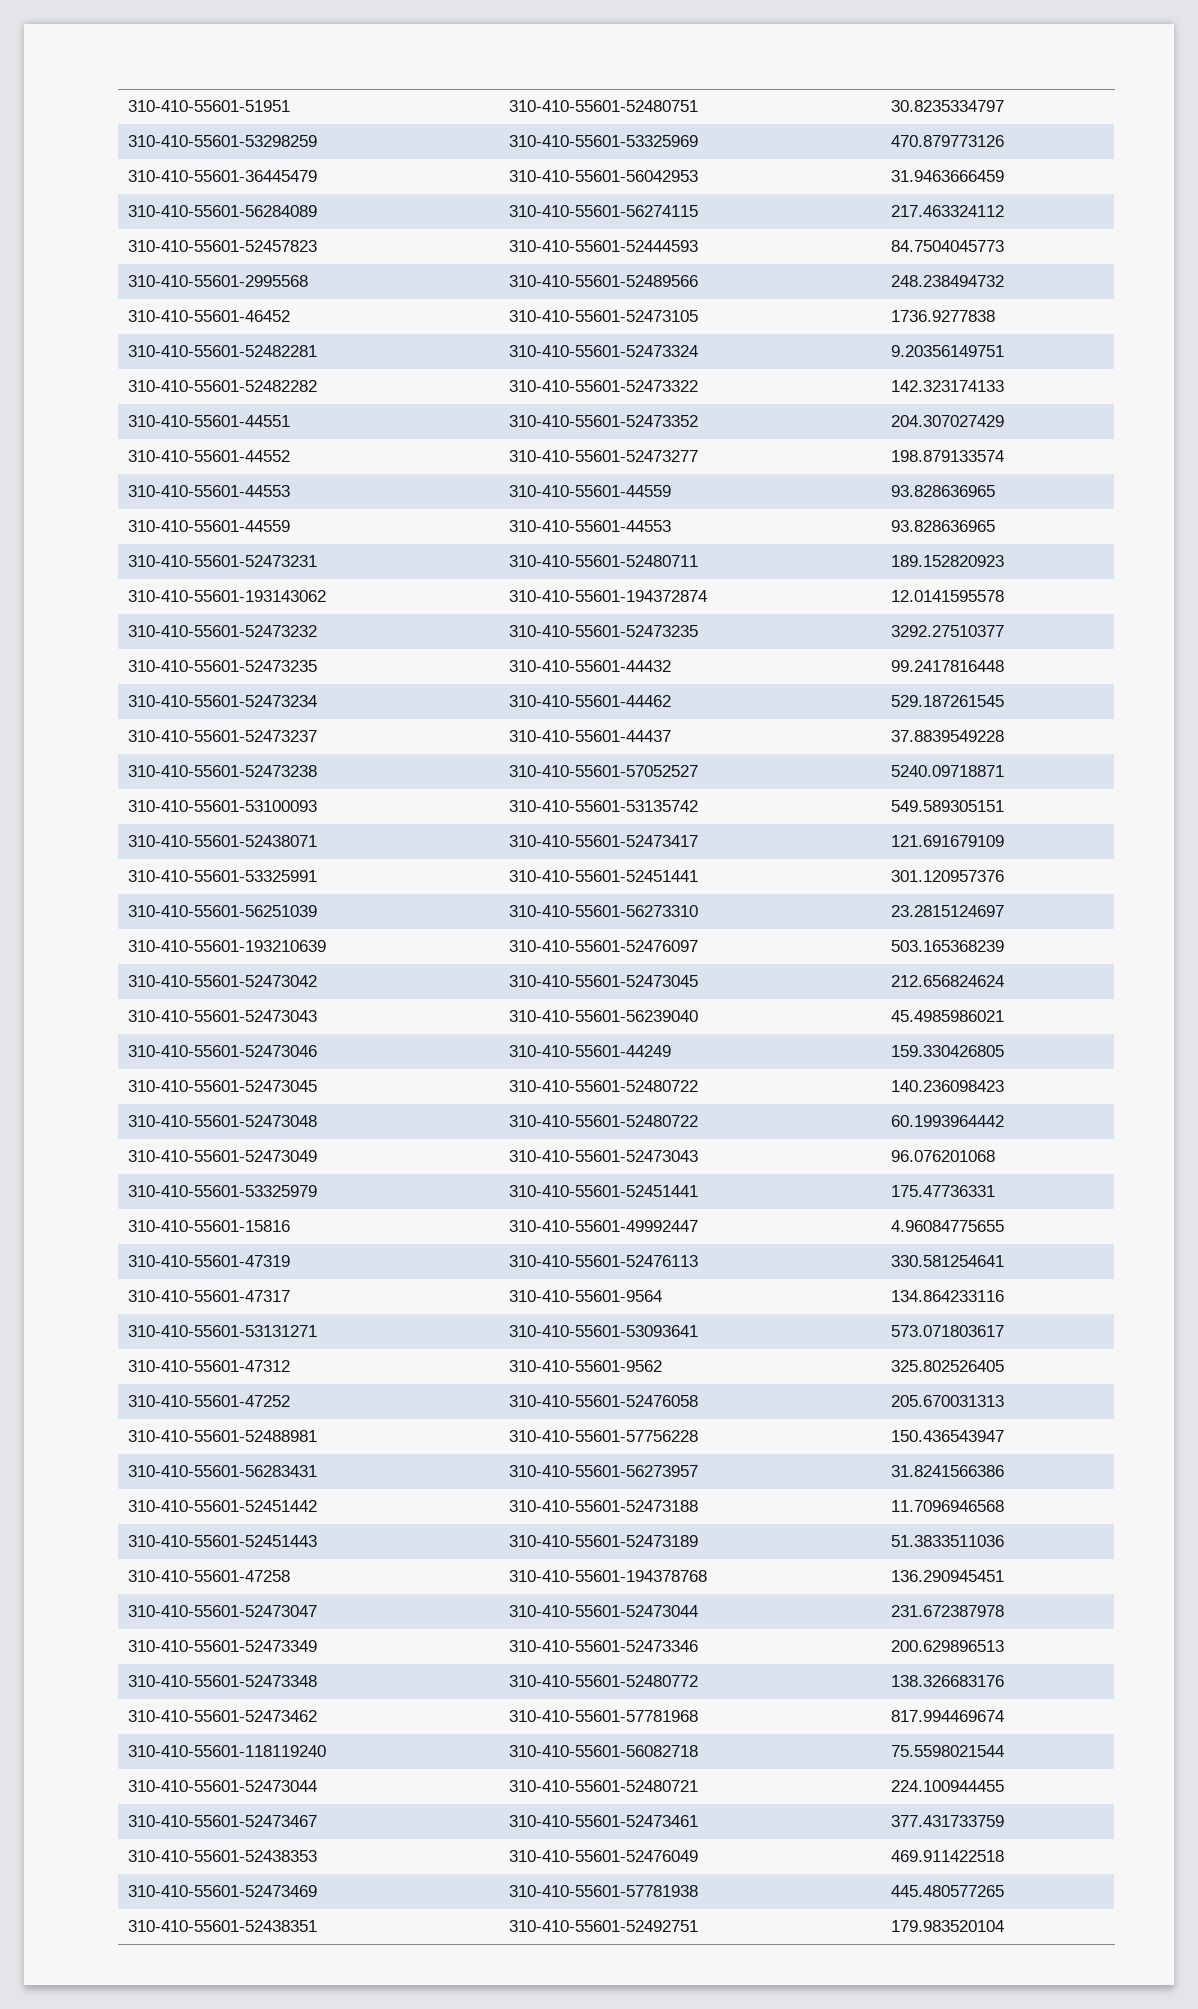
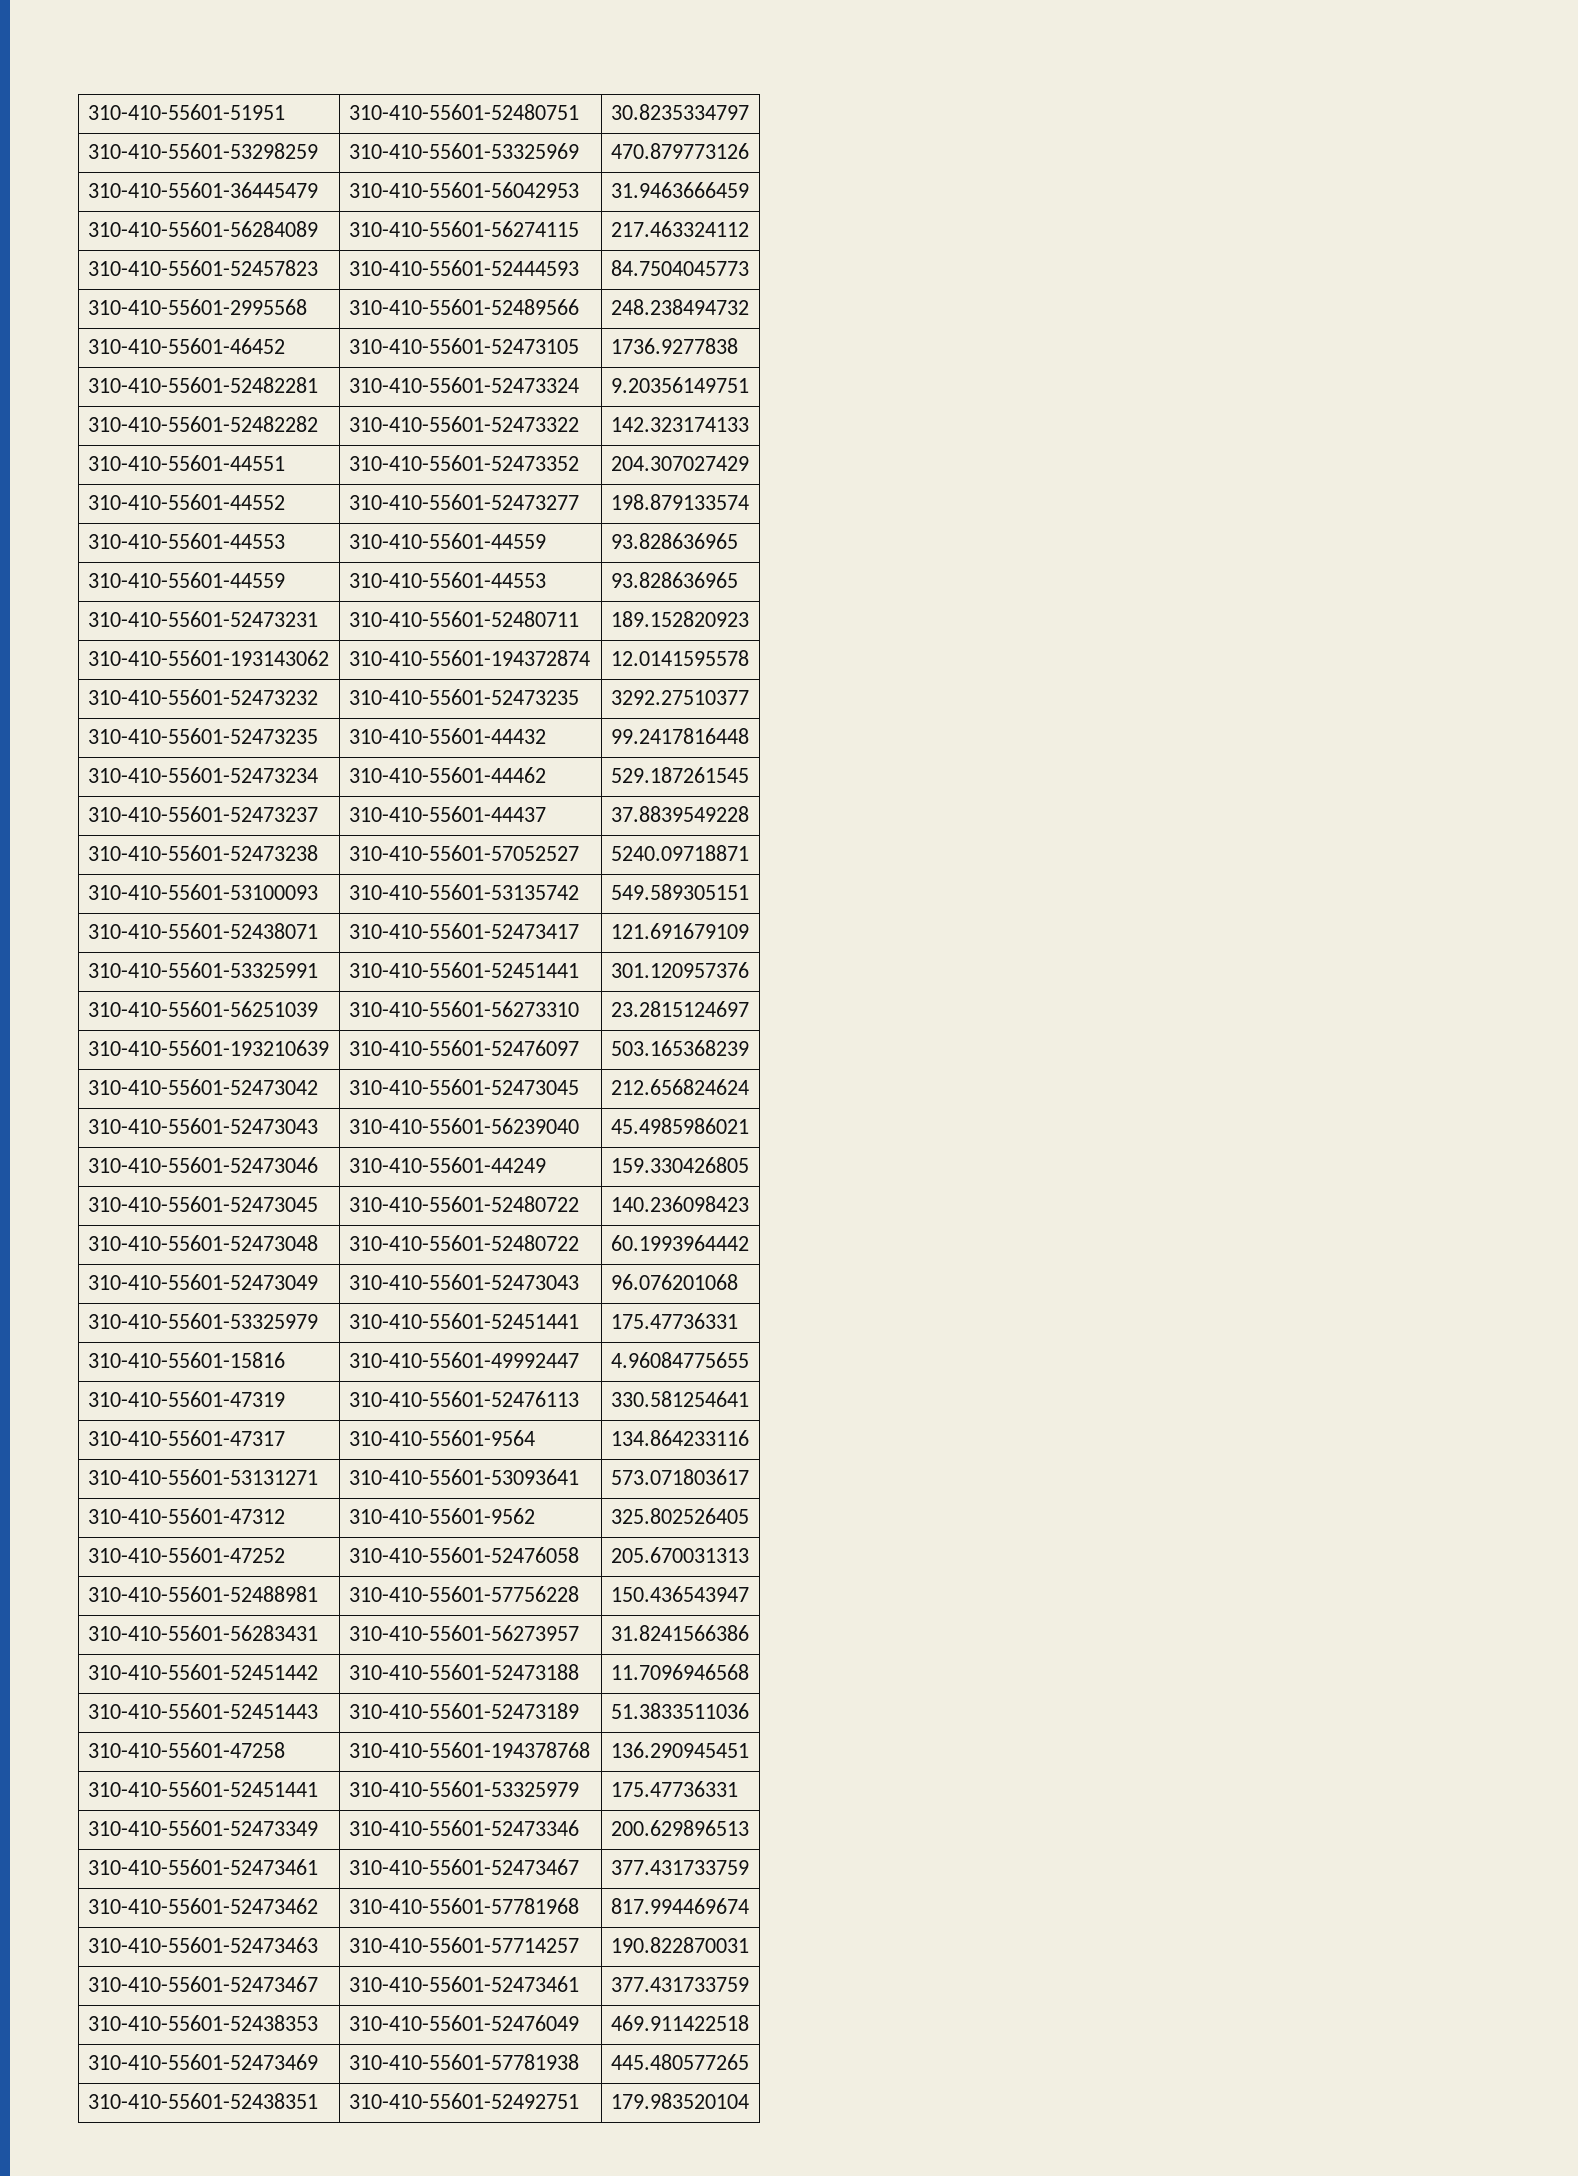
[127,1605,317,1617] [508,1605,698,1617] [890,1605,1004,1617] 310-410-55601-52473047 | 310-410-55601-52473044 | 231.672387978 -> [87,1781,318,1797] [348,1781,579,1797] [610,1781,738,1797] 310-410-55601-52451441 | 310-410-55601-53325979 | 175.47736331
[127,1675,317,1687] [508,1675,698,1687] [890,1675,1004,1687] 310-410-55601-52473348 | 310-410-55601-52480772 | 138.326683176 -> [87,1859,318,1875] [348,1859,579,1875] [610,1860,749,1875] 310-410-55601-52473461 | 310-410-55601-52473467 | 377.431733759
[127,1745,326,1757] [508,1745,698,1757] [890,1745,1004,1757] [127,1780,317,1792] [508,1780,698,1792] [890,1780,1004,1792] 310-410-55601-118119240 | 310-410-55601-56082718 | 75.5598021544 // 310-410-55601-52473044 | 310-410-55601-52480721 | 224.100944455 -> [87,1937,318,1953] [348,1937,579,1953] [610,1937,749,1953] 310-410-55601-52473463 | 310-410-55601-57714257 | 190.822870031

